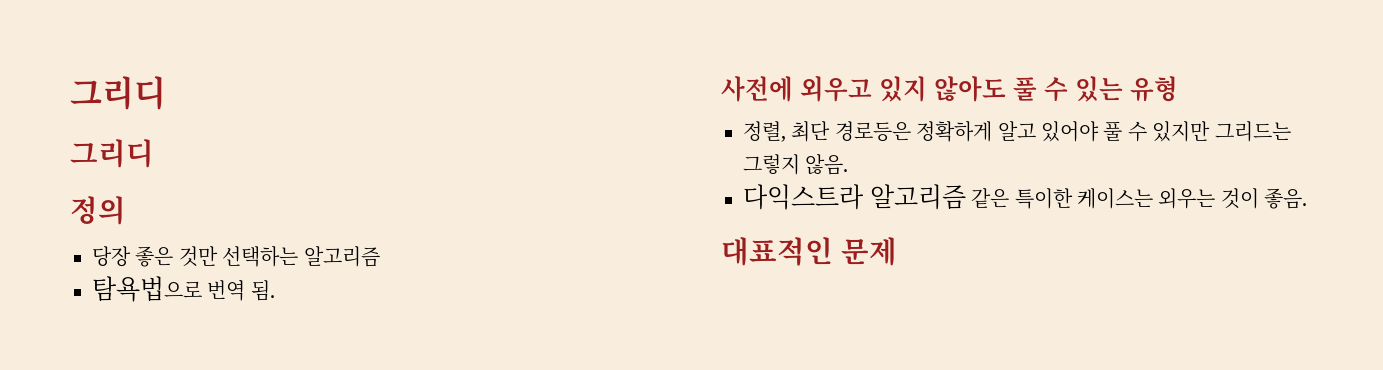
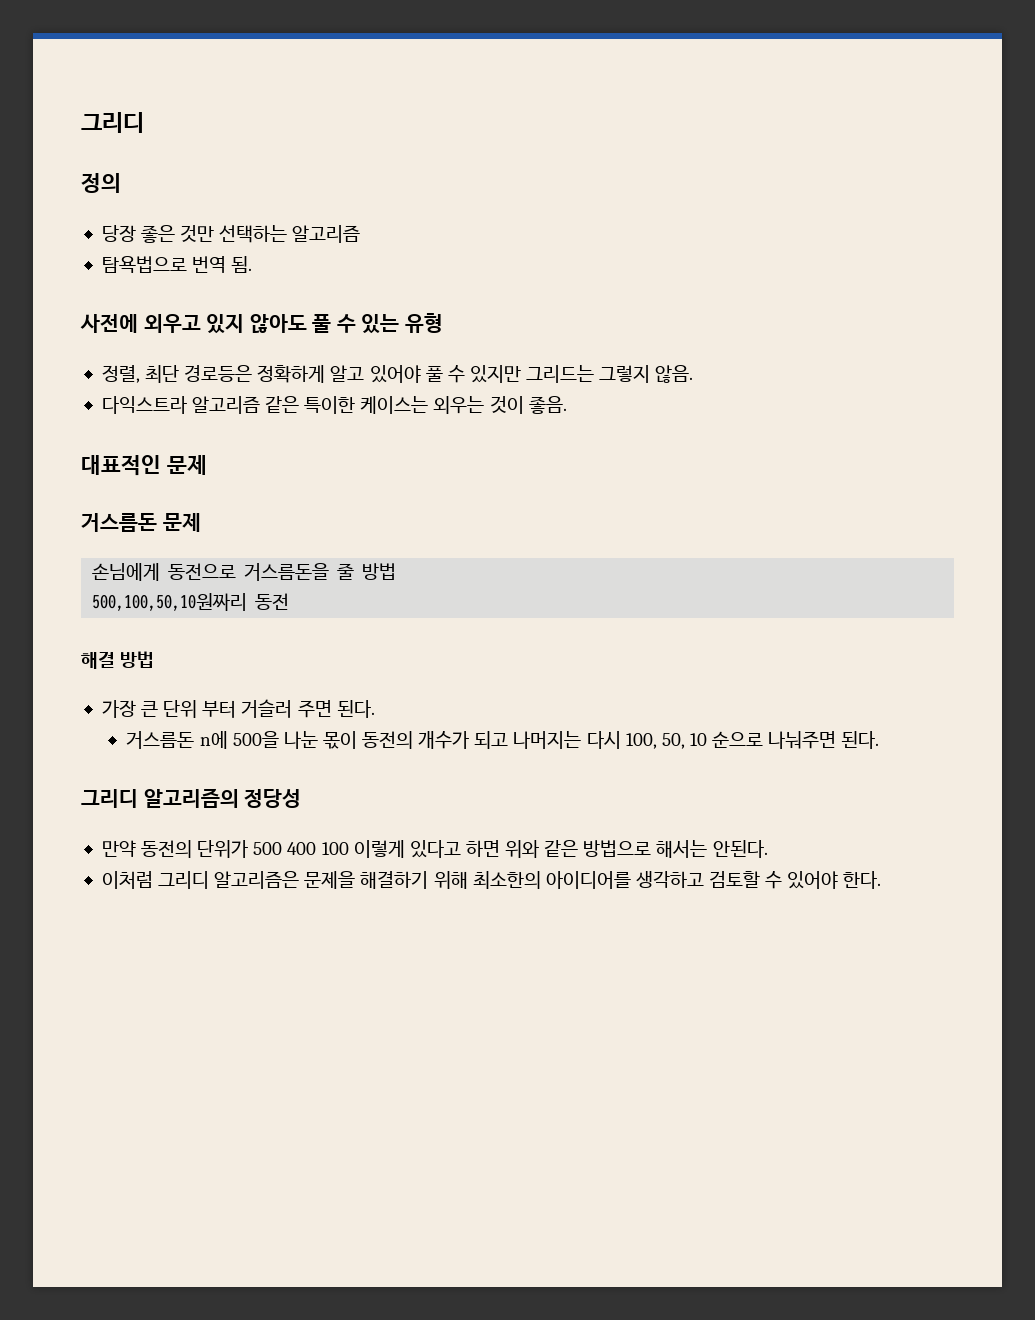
[70,76,166,110] [70,139,154,168] 그리디 // 그리디 -> [81,112,144,133] 그리디
(897, 251) none -> [81,513,201,532] [92,563,397,581] [92,593,290,611] [81,651,155,669] [101,699,375,718] [126,731,880,749] [81,788,302,808] [101,840,768,858] [101,871,882,889] // 거스름돈 문제 // 손님에게 동전으로 거스름돈을 줄 방법 // 500,100,50,10원짜리 동전 // 해결 방법 // 가장 큰 단위 부터 거슬러 주면 된다. // 거스름돈 n에 500을 나눈 몫이 동전의 개수가 되고 나머지는 다시 100, 50, 10 순으로 나눠주면 된다. // 그리디 알고리즘의 정당성 // 만약 동전의 단위가 500 400 100 이렇게 있다고 하면 위와 같은 방법으로 해서는 안된다. // 이처럼 그리디 알고리즘은 문제을 해결하기 위해 최소한의 아이디어를 생각하고 검토할 수 있어야 한다.

